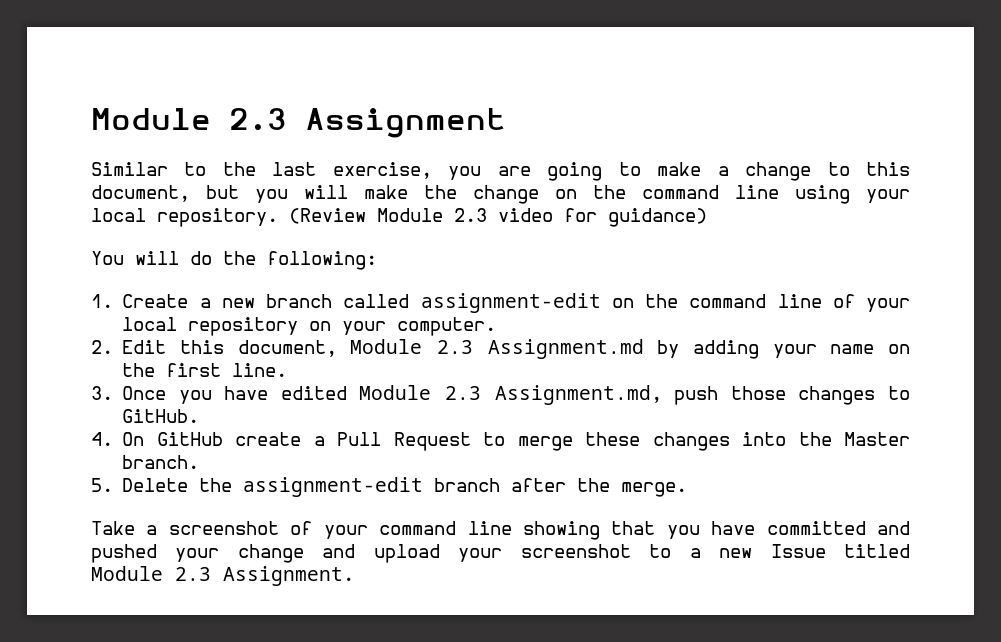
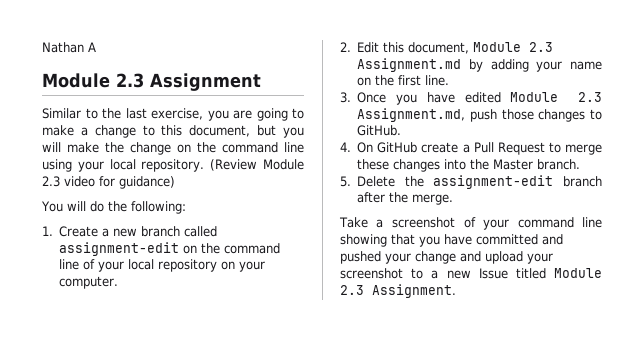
(91, 119) none -> [42,42,96,53] Nathan A //

